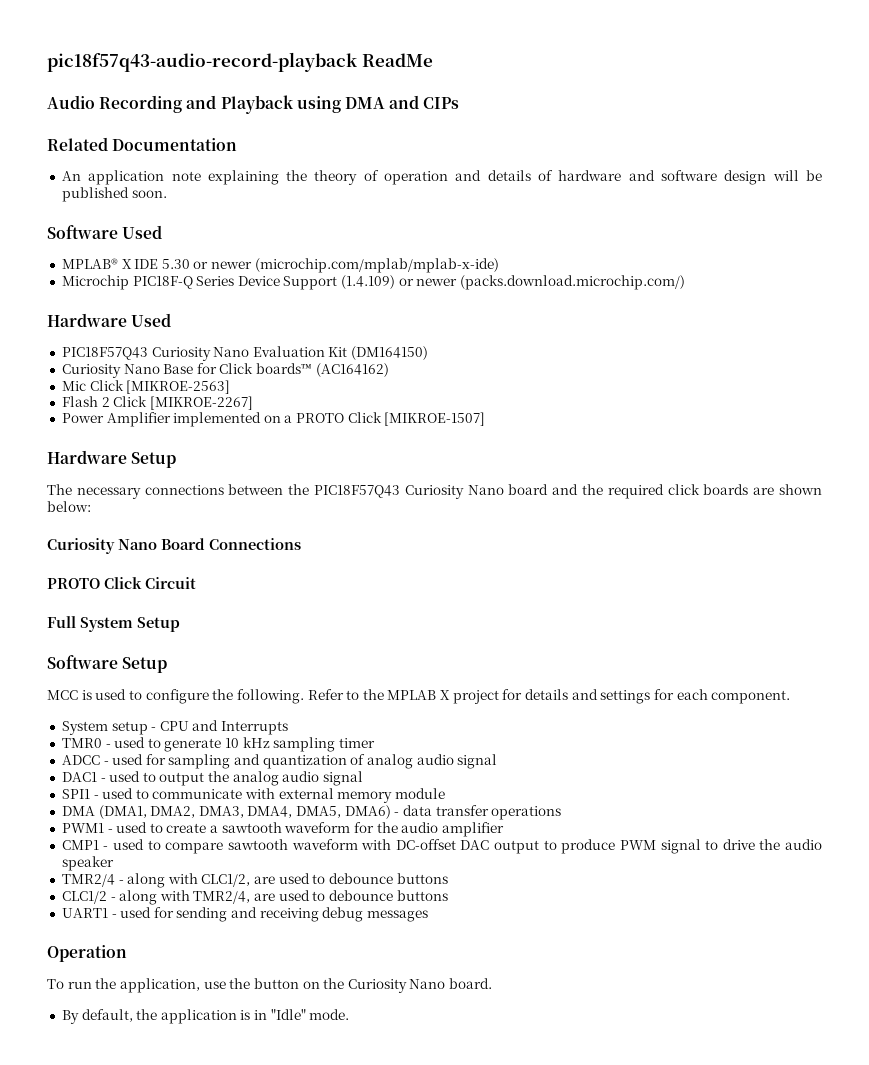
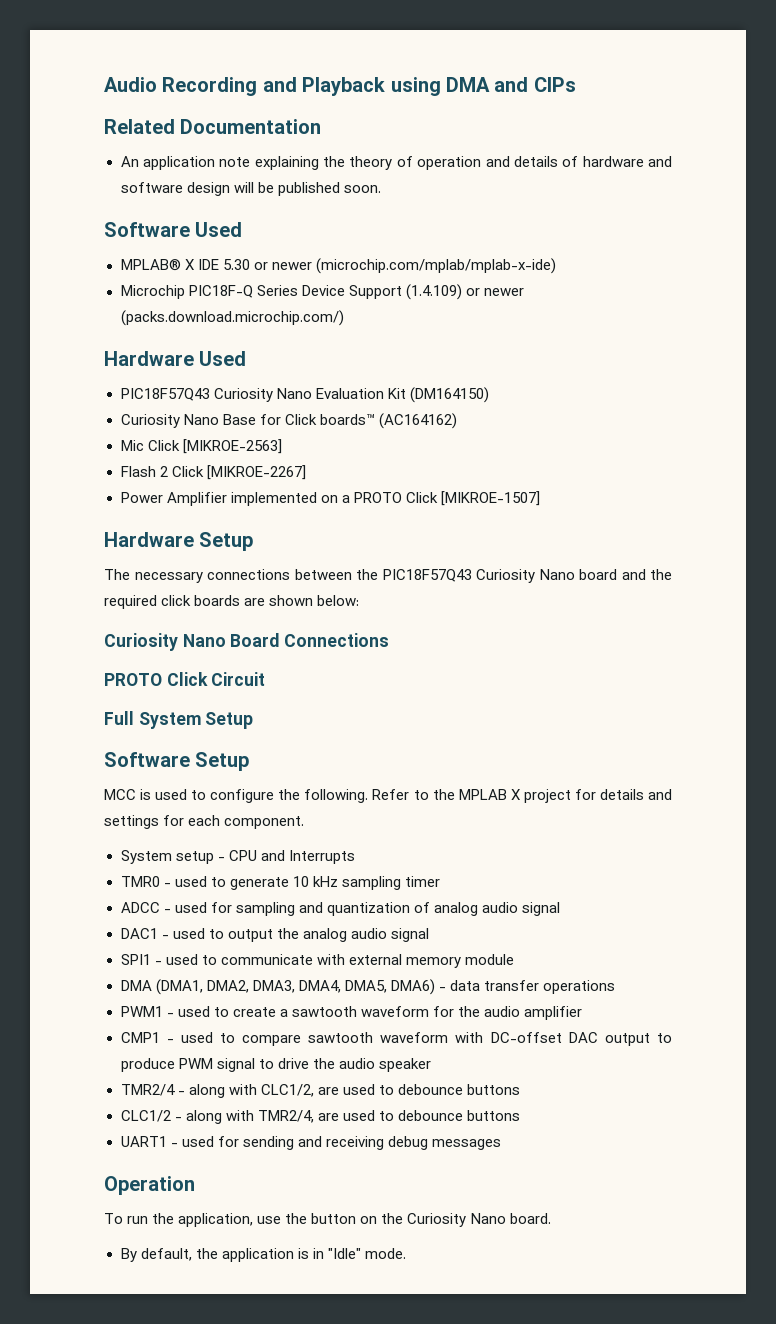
[47,52,433,72] pic18f57q43-audio-record-playback ReadMe // -> (104, 84) none

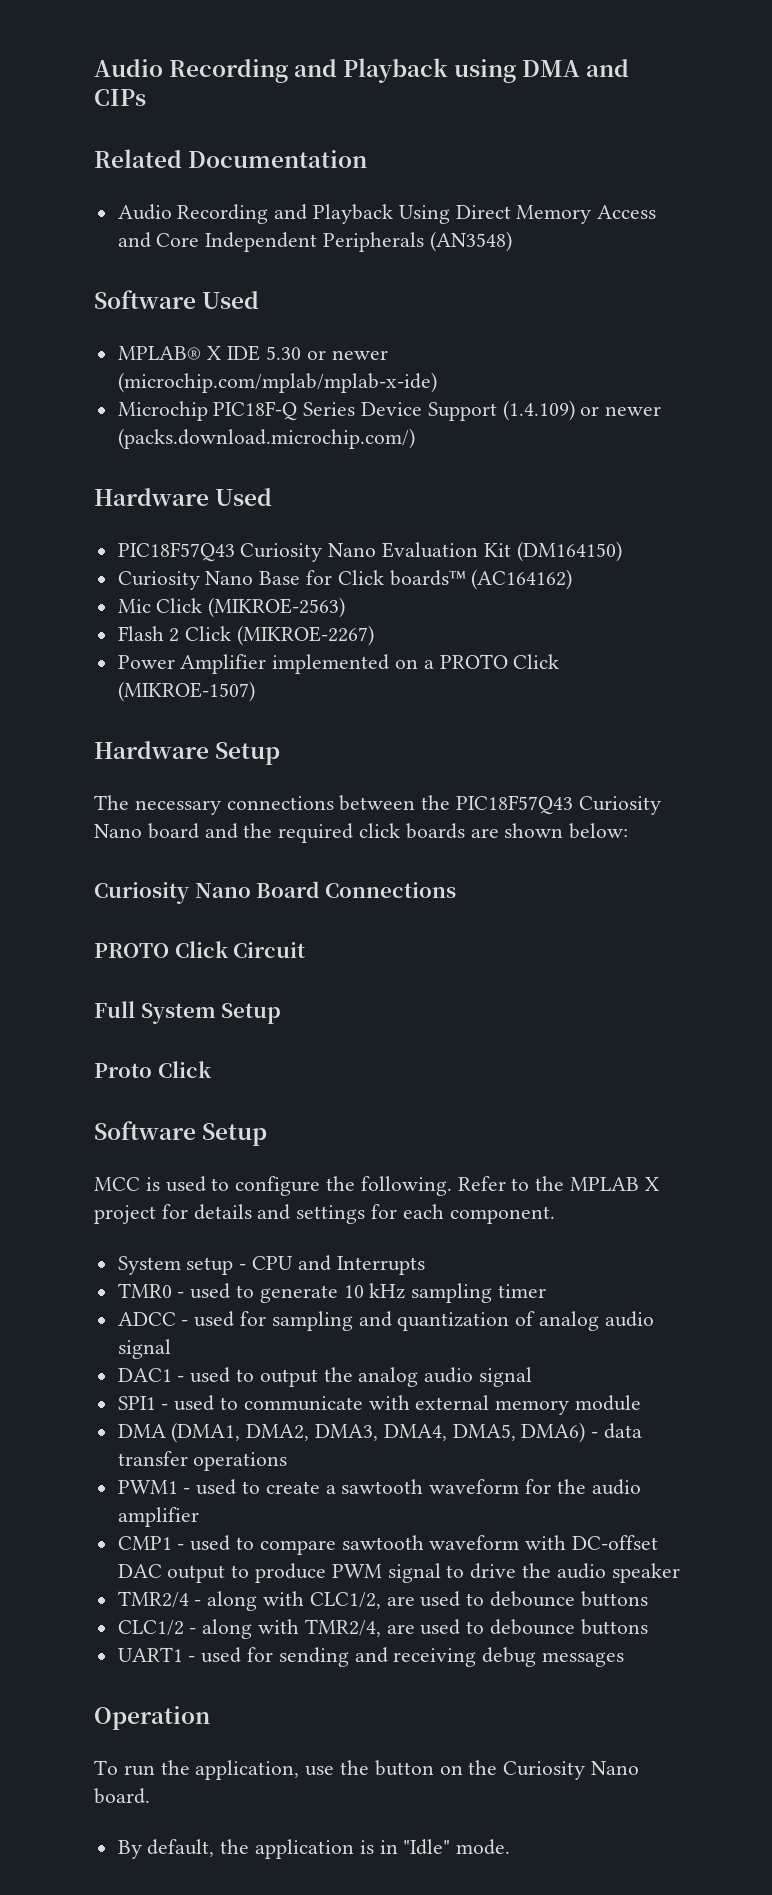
[120,156,672,170] [120,182,381,196] An application note explaining the theory of operation and details of hardware and software design will be published soon. -> [117,204,657,224] [117,231,512,252] Audio Recording and Playback Using Direct Memory Access and Core Independent Peripherals (AN3548)
[182,439,282,454] [MIKROE-2563] -> [208,597,346,618] (MIKROE-2563)
[206,465,306,480] [MIKROE-2267] -> [237,625,375,646] (MIKROE-2267)
[440,491,540,506] [MIKROE-1507] -> [117,681,255,702] (MIKROE-1507)
(254, 720) none -> [94,1061,212,1078] // Proto Click

